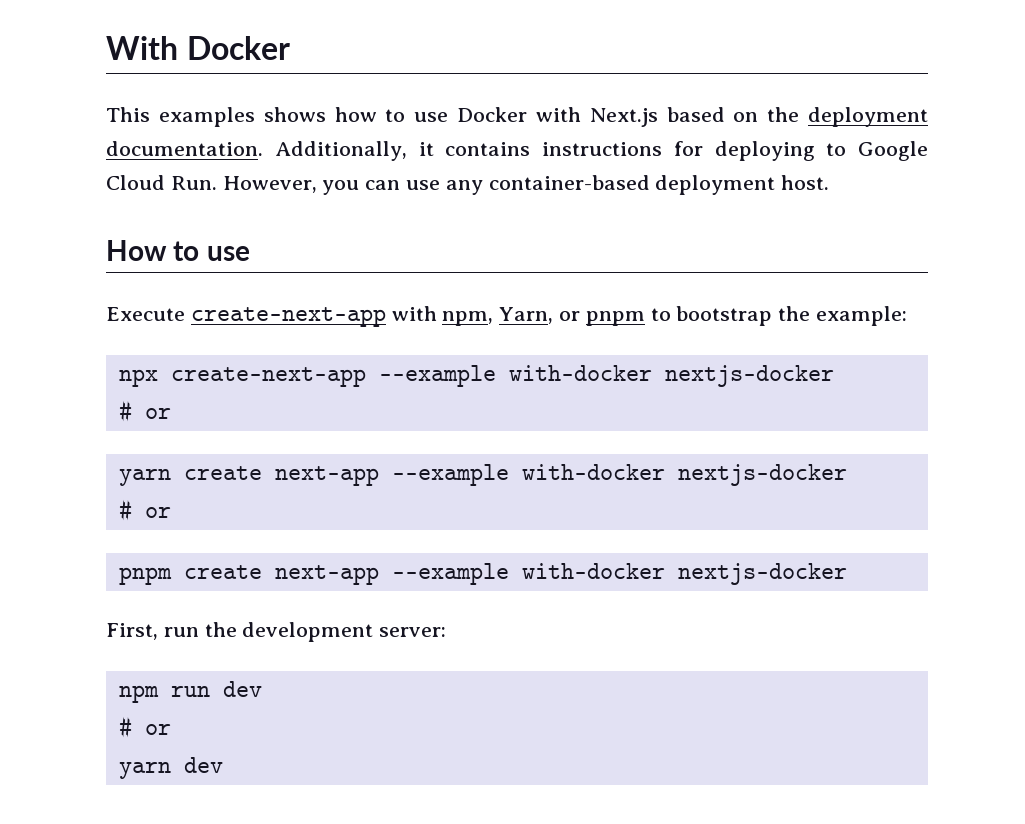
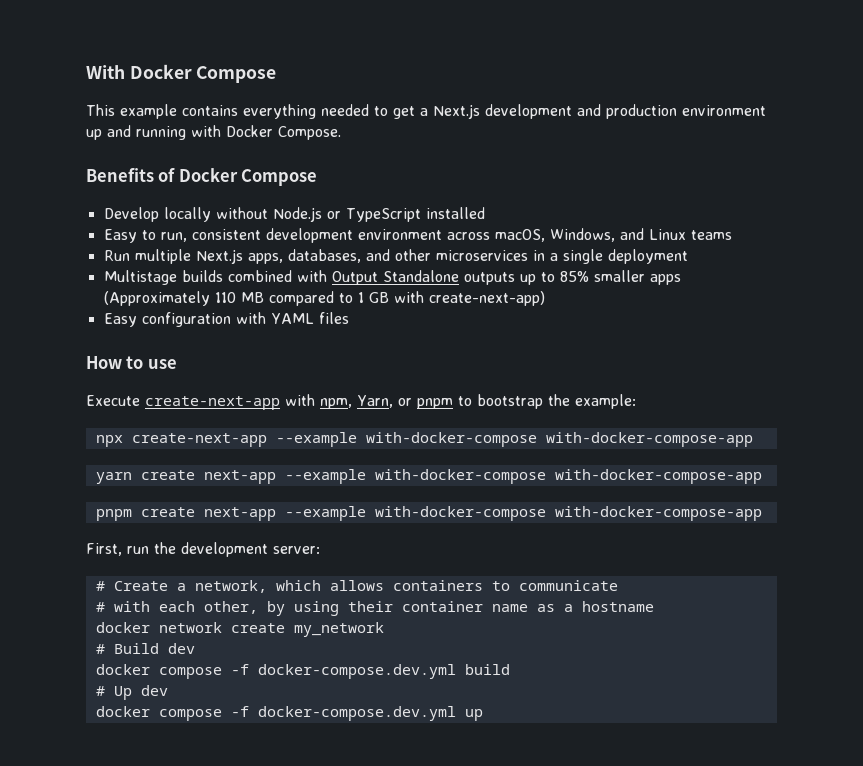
(290, 48) none -> [196,66,277,83] Compose
[158,107,928,127] [106,141,928,161] [106,175,830,195] examples shows how to use Docker with Next.js based on the deployment documentation. Additionally, it contains instructions for deploying to Google Cloud Run. However, you can use any container-based deployment host. -> [120,104,766,119] [86,125,341,140] [86,168,318,186] [103,207,485,222] [103,228,732,243] [103,249,688,264] [103,270,681,285] [103,291,545,306] [103,312,349,327] example contains everything needed to get a Next.js development and production environment up and running with Docker Compose. // Benefits of Docker Compose // Develop locally without Node.js or TypeScript installed // Easy to run, consistent development environment across macOS, Windows, and Linux teams // Run multiple Next.js apps, databases, and other microservices in a single deployment // Multistage builds combined with Output Standalone outputs up to 85% smaller apps (Approximately 110 MB compared to 1 GB with create-next-app) // Easy configuration with YAML files
[508,365,834,387] [118,400,171,422] with-docker nextjs-docker // # or -> [365,432,753,447] with-docker-compose with-docker-compose-app
[521,464,847,486] [118,499,171,521] with-docker nextjs-docker // # or -> [374,469,762,484] with-docker-compose with-docker-compose-app
[521,563,847,585] with-docker nextjs-docker -> [374,506,762,521] with-docker-compose with-docker-compose-app
[118,681,262,703] [118,716,171,738] [118,757,223,779] npm run dev // # or // yarn dev -> [95,580,618,593] [95,601,654,616] [95,622,384,637] [95,643,195,654] [95,664,510,679] [95,685,168,700] [95,706,483,721] # Create a network, which allows containers to communicate // # with each other, by using their container name as a hostname // docker network create my_network // # Build dev // docker compose -f docker-compose.dev.yml build // # Up dev // docker compose -f docker-compose.dev.yml up

